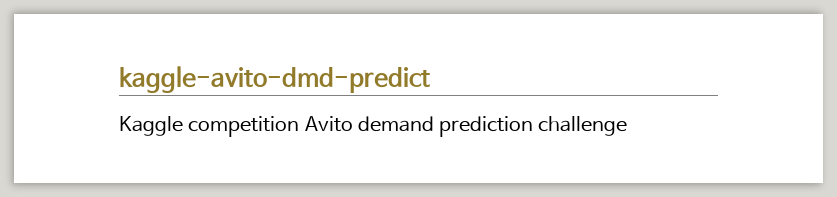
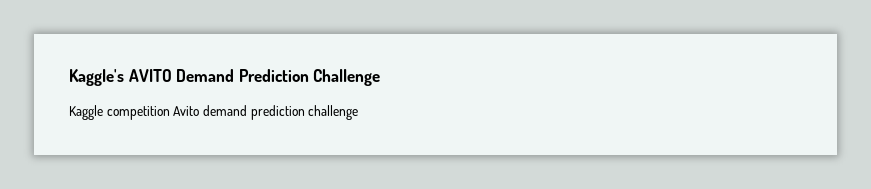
[119,66,430,93] kaggle-avito-dmd-predict -> [69,69,381,86] Kaggle's AVITO Demand Prediction Challenge

